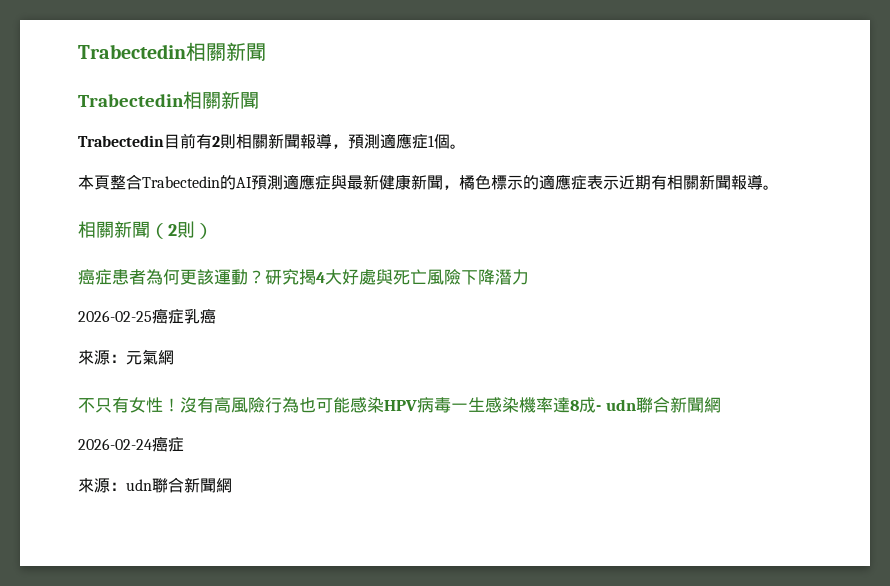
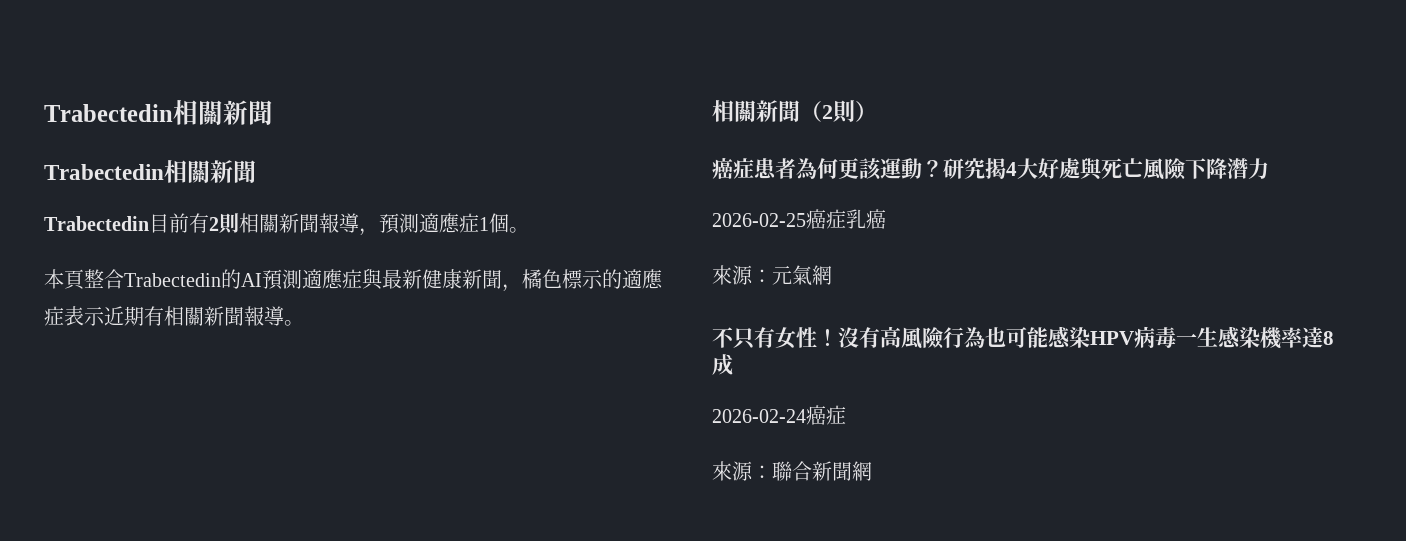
[596,397,721,413] - udn聯合新聞網 -> (733, 365) none
[126,479,152,491] udn -> (772, 472) none

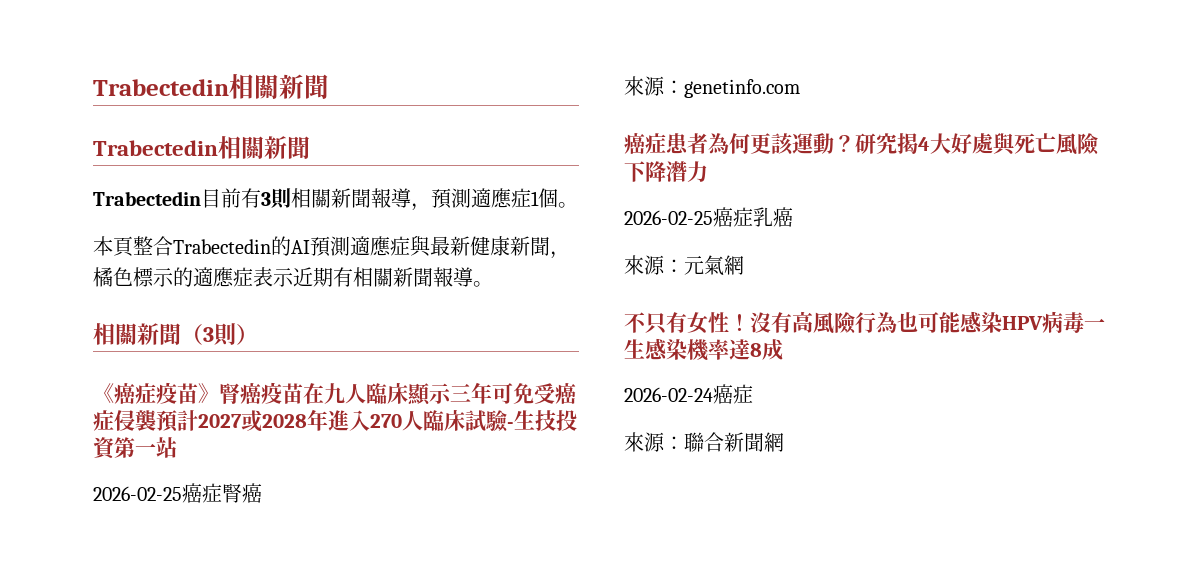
[209,217,219,231] 2 -> [261,192,271,206] 3
[822,105,833,119] 2 -> [203,327,214,342] 3
(877, 111) none -> [93,382,576,406] [93,409,577,432] [93,437,177,460] [93,483,262,503] [624,76,800,98] // 《癌症疫苗》腎癌疫苗在九人臨床顯示三年可免受癌症侵襲預計2027或2028年進入270人臨床試驗-生技投資第一站 // 2026-02-25癌症腎癌 // 來源：genetinfo.com

